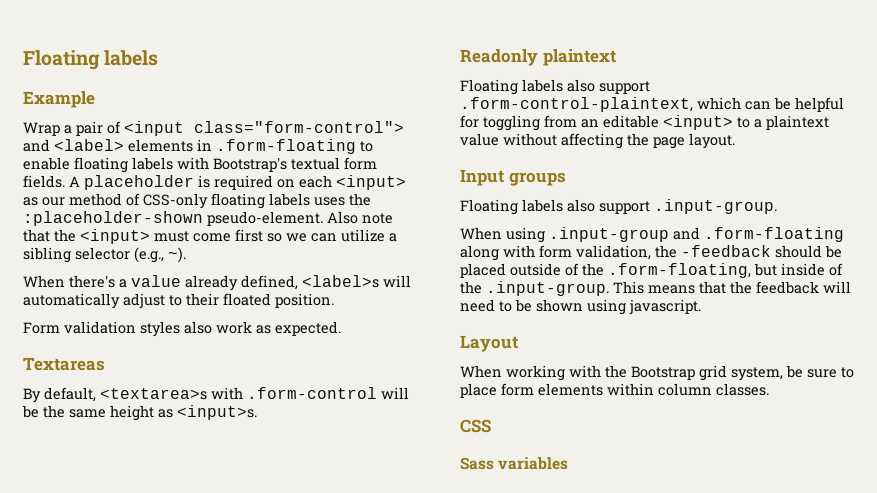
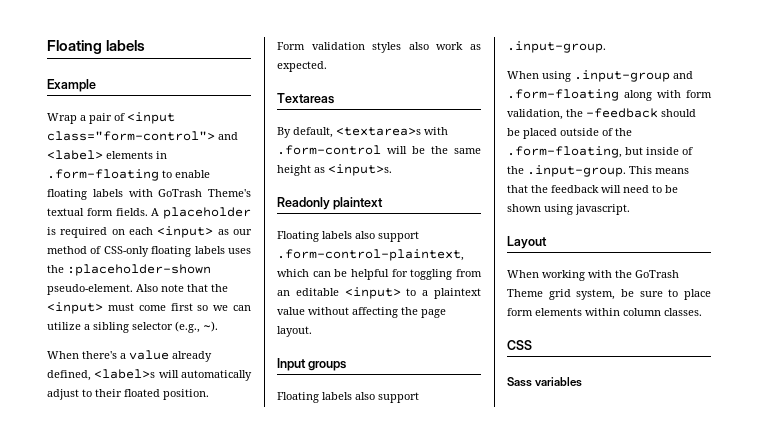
[213,157,287,172] Bootstrap's -> [158,189,251,197] GoTrash Theme's
[631,366,695,380] Bootstrap -> [635,270,679,278] [507,289,543,297] GoTrash Theme

